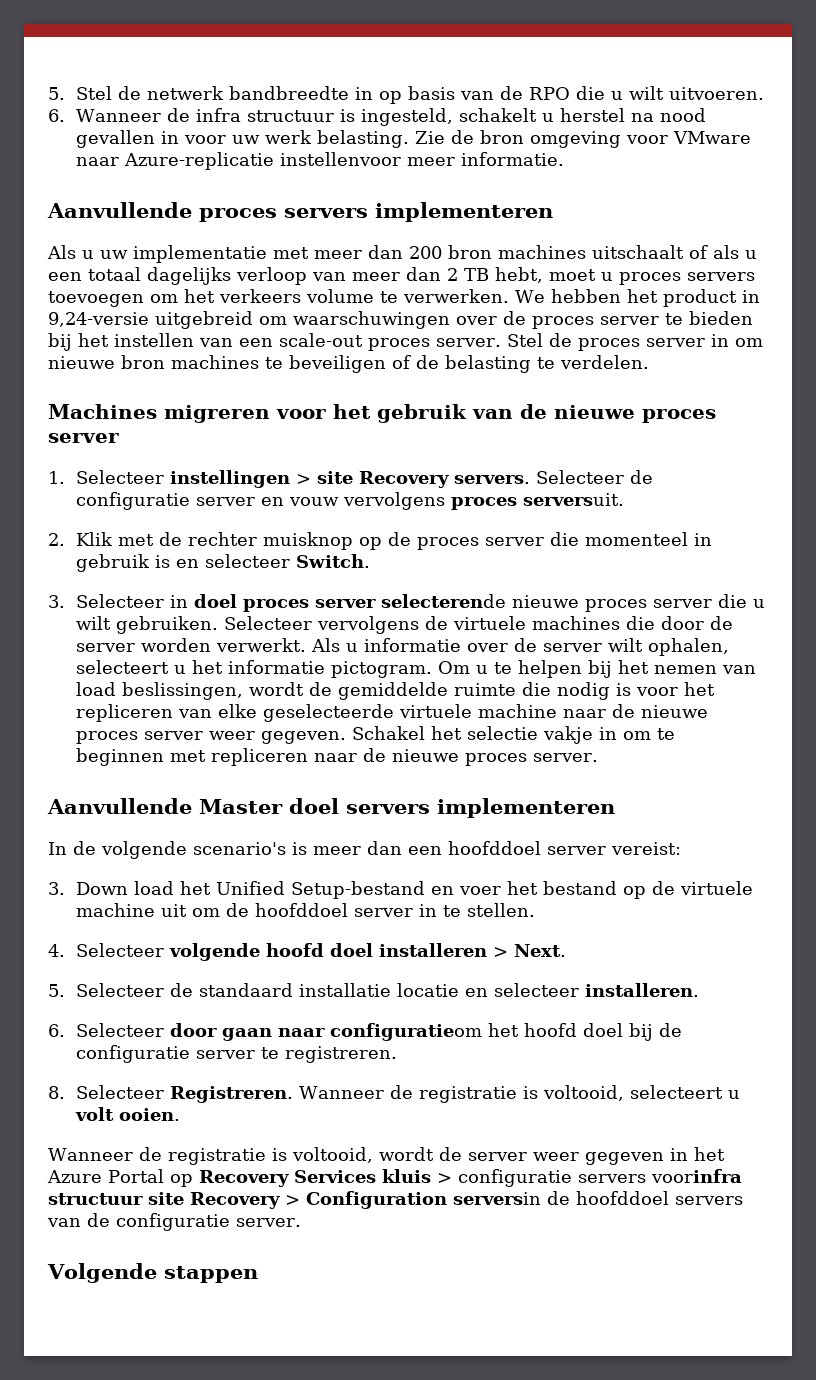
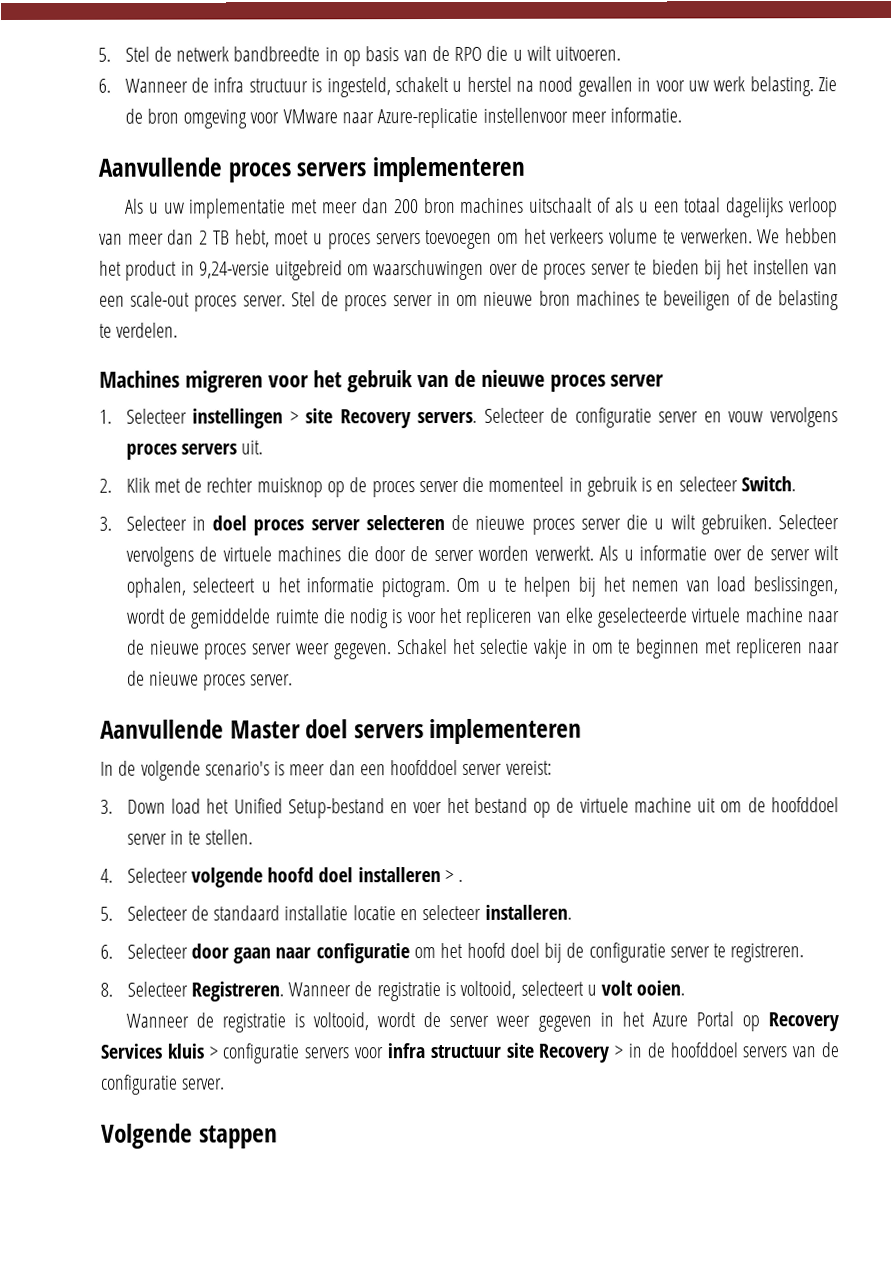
[523,493,625,506] serversuit. -> [180,440,264,455] servers uit.
[381,594,507,608] selecterende -> [365,514,470,531] selecteren de
[514,944,567,957] Next. -> [458,878,464,882] .
[330,1023,483,1041] configuratieom -> [315,943,437,964] configuratie om
[650,1169,742,1183] voorinfra -> [354,1043,425,1059] voor infra
[306,1191,541,1209] Configuration serversin -> [627,1043,642,1058] in

